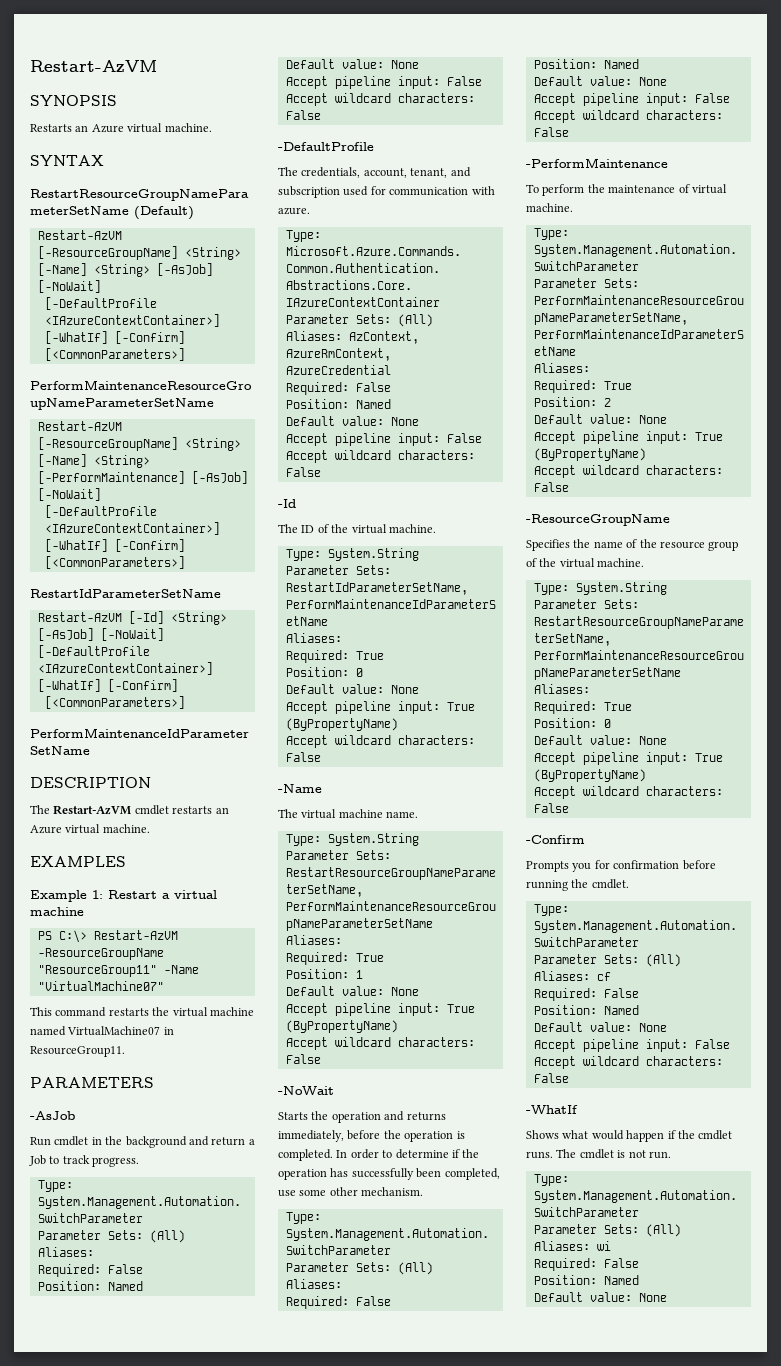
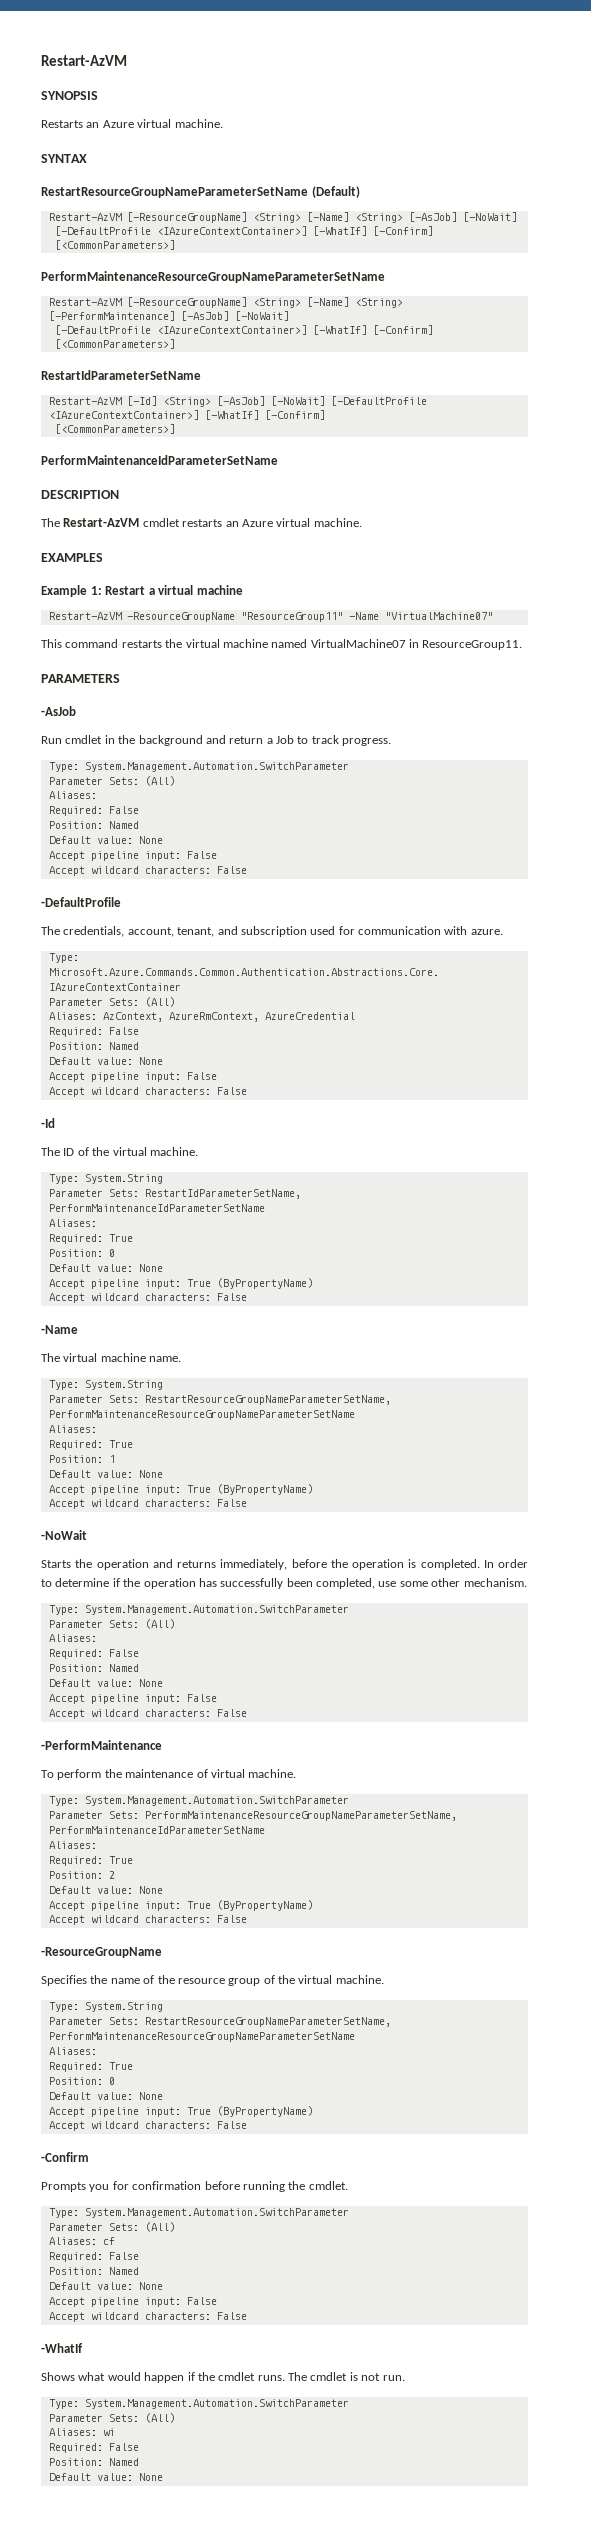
[37,930,87,943] PS C:\> -> (243, 590) none

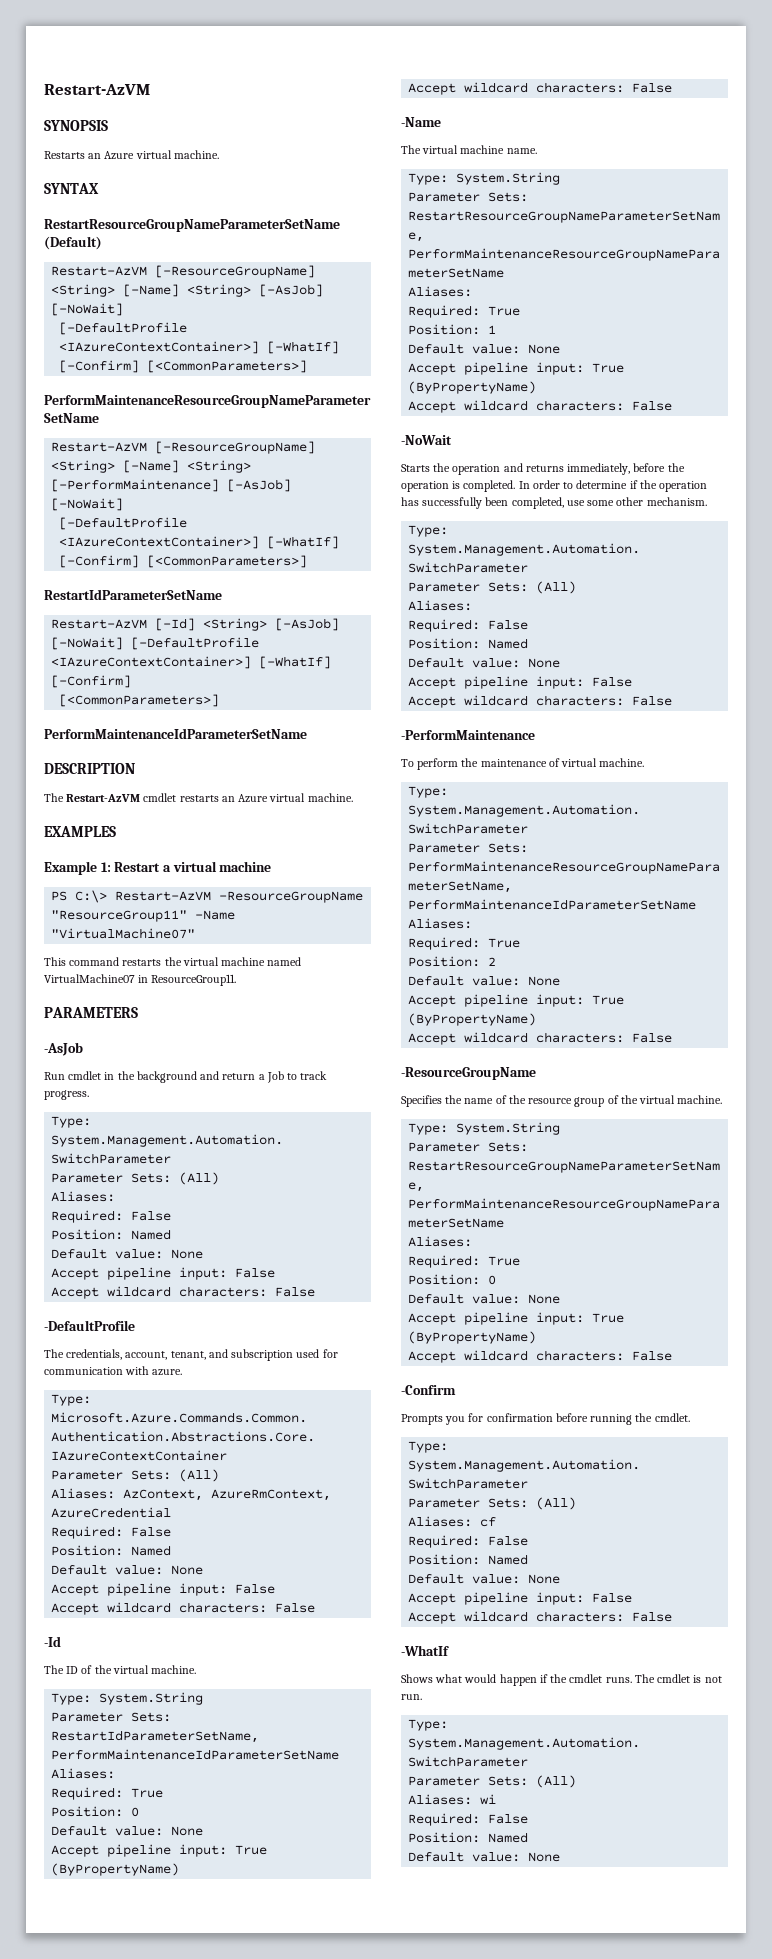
(243, 590) none -> [51,890,108,903] PS C:\>

